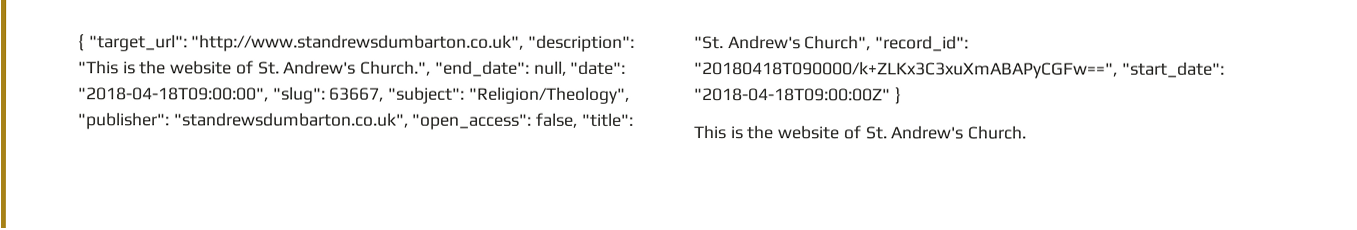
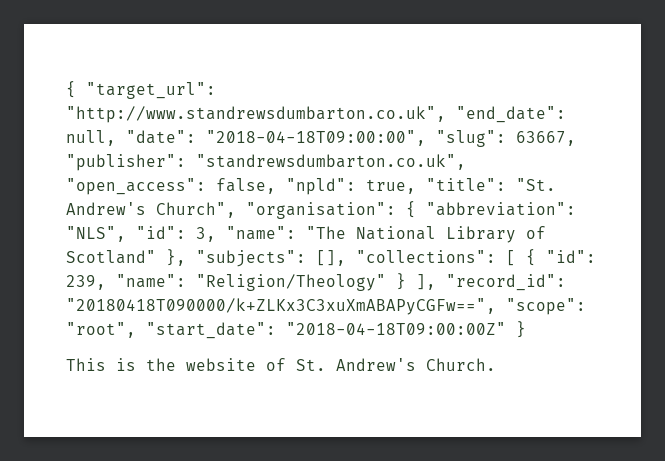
[528,34,636,52] [78,60,432,76] "description": "This is the website of St. Andrew's Church.", -> (446, 114) none
[388,86,630,104] "subject": "Religion/Theology", -> (576, 138) none
(579, 120) none -> [286,178,416,195] "npld": true,
[875,35,970,52] [694,61,1118,79] "record_id": "20180418T090000/k+ZLKx3C3xuXmABAPyCGFw==", -> [246,201,576,219] [66,226,546,243] [66,249,596,267] [66,273,566,291] [66,298,586,315] [66,322,136,338] "organisation": { "abbreviation": "NLS", "id": 3, "name": "The National Library of Scotland" }, "subjects": [], "collections": [ { "id": 239, "name": "Religion/Theology" } ], "record_id": "20180418T090000/k+ZLKx3C3xuXmABAPyCGFw==", "scope": "root",

